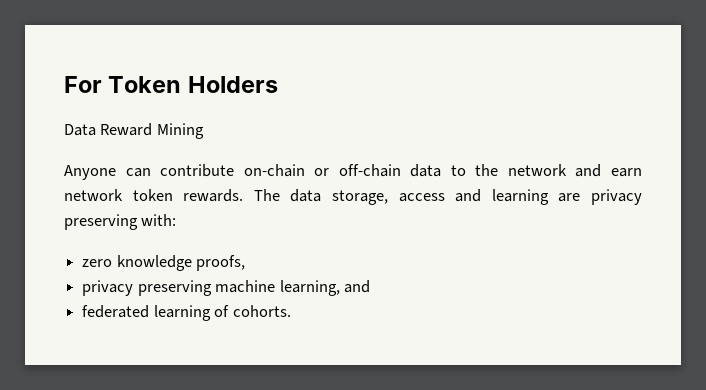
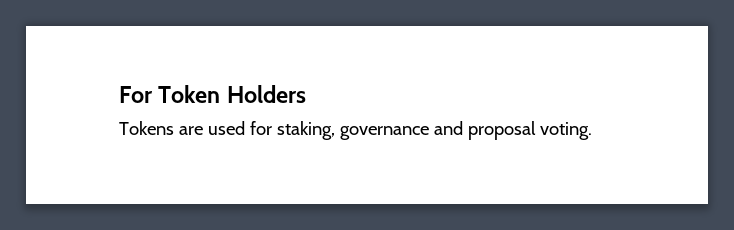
[64,123,204,139] [64,164,642,180] [64,189,643,205] [64,214,177,230] [82,255,246,271] [82,280,370,296] [82,305,291,321] Data Reward Mining // Anyone can contribute on-chain or off-chain data to the network and earn network token rewards. The data storage, access and learning are privacy preserving with: // zero knowledge proofs, // privacy preserving machine learning, and // federated learning of cohorts. -> [119,121,592,140] Tokens are used for staking, governance and proposal voting.

